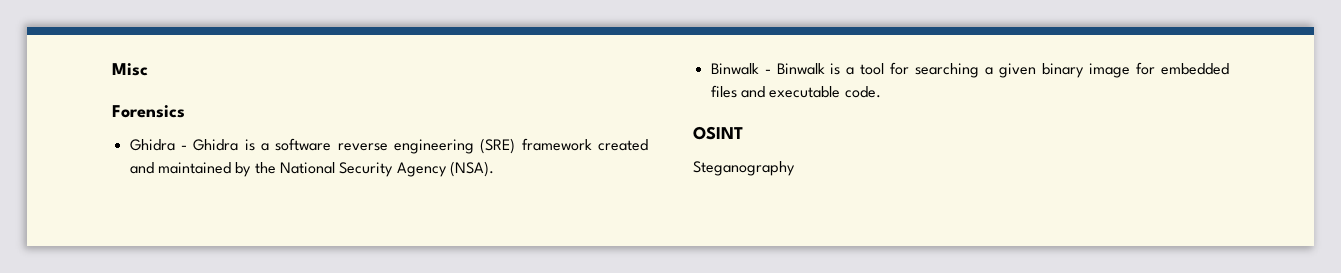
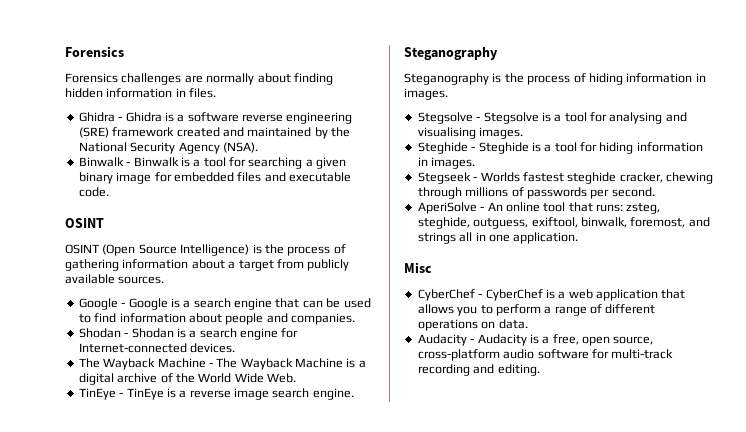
[112,63,148,76] [112,105,185,118] Misc // Forensics -> [65,46,124,57] [65,73,333,85] [65,88,217,98] Forensics // Forensics challenges are normally about finding hidden information in files.
[693,161,795,176] Steganography -> [65,244,346,256] [65,259,350,271] [65,274,165,284] [78,298,371,310] [78,313,355,325] [78,328,299,340] [78,343,236,353] [78,358,366,370] [78,373,296,385] [78,388,354,400] [404,47,498,60] [404,73,706,85] [404,88,448,100] [417,112,687,124] [417,127,524,139] [417,142,703,154] [417,157,476,169] [417,172,713,184] [417,187,655,199] [417,202,661,214] [417,217,710,229] [417,232,579,244] [404,262,432,273] [417,289,686,301] [417,304,656,316] [417,319,528,331] [417,334,654,346] [417,349,674,361] [417,364,540,376] OSINT (Open Source Intelligence) is the process of gathering information about a target from publicly available sources. // Google - Google is a search engine that can be used to find information about people and companies. // Shodan - Shodan is a search engine for Internet-connected devices. // The Wayback Machine - The Wayback Machine is a digital archive of the World Wide Web. // TinEye - TinEye is a reverse image search engine. // Steganography // Steganography is the process of hiding information in images. // Stegsolve - Stegsolve is a tool for analysing and visualising images. // Steghide - Steghide is a tool for hiding information in images. // Stegseek - Worlds fastest steghide cracker, chewing through millions of passwords per second. // AperiSolve - An online tool that runs: zsteg, steghide, outguess, exiftool, binwalk, foremost, and strings all in one application. // Misc // CyberChef - CyberChef is a web application that allows you to perform a range of different operations on data. // Audacity - Audacity is a free, open source, cross-platform audio software for multi-track recording and editing.

